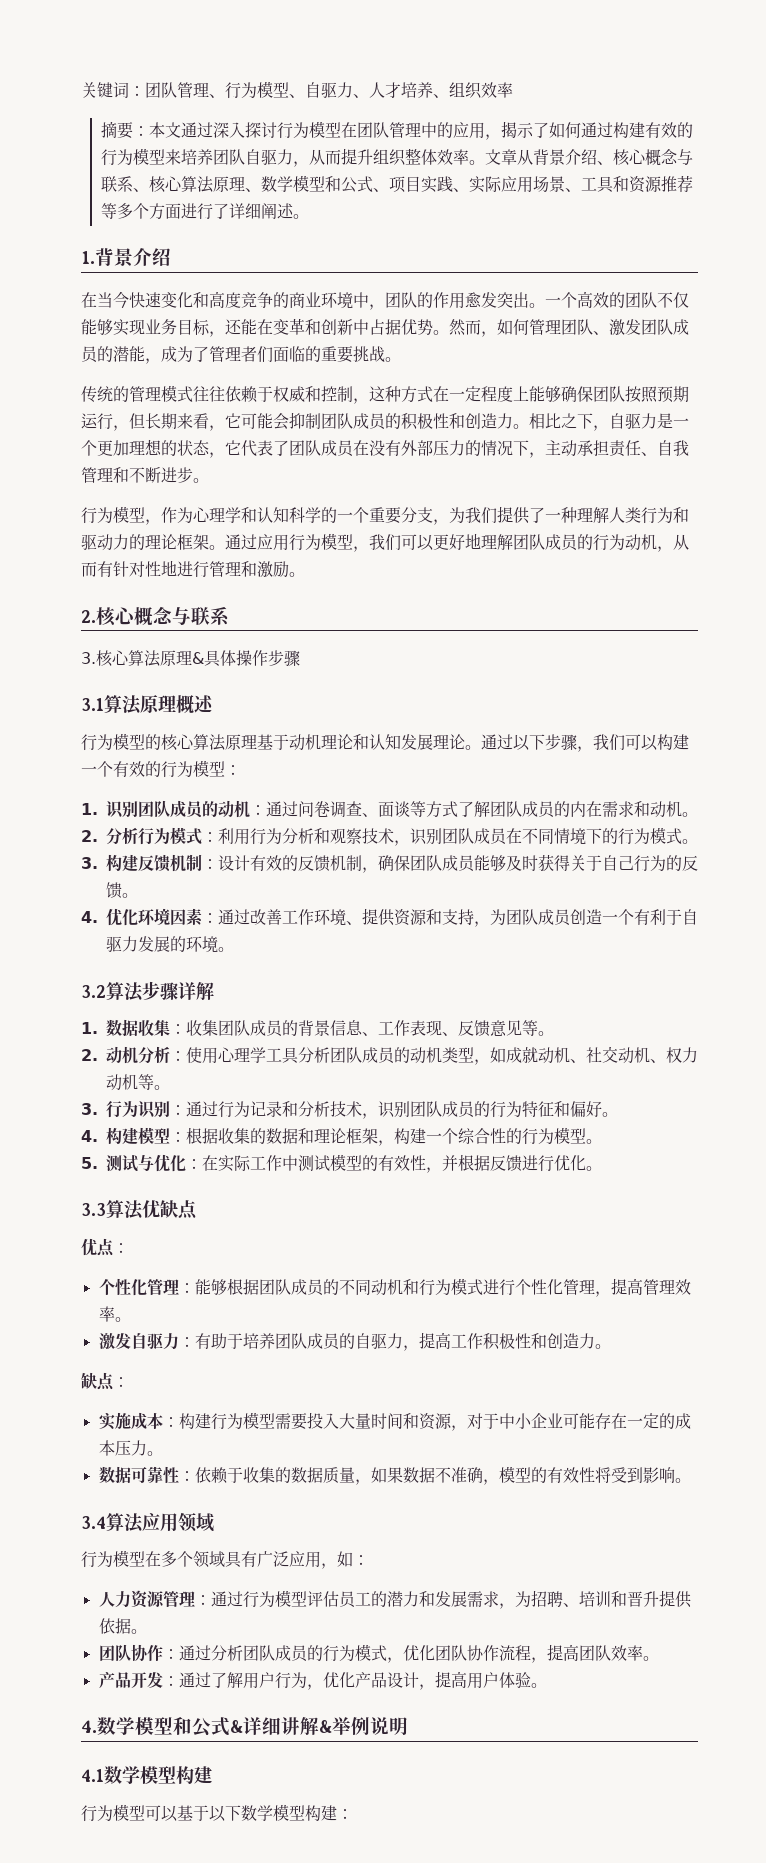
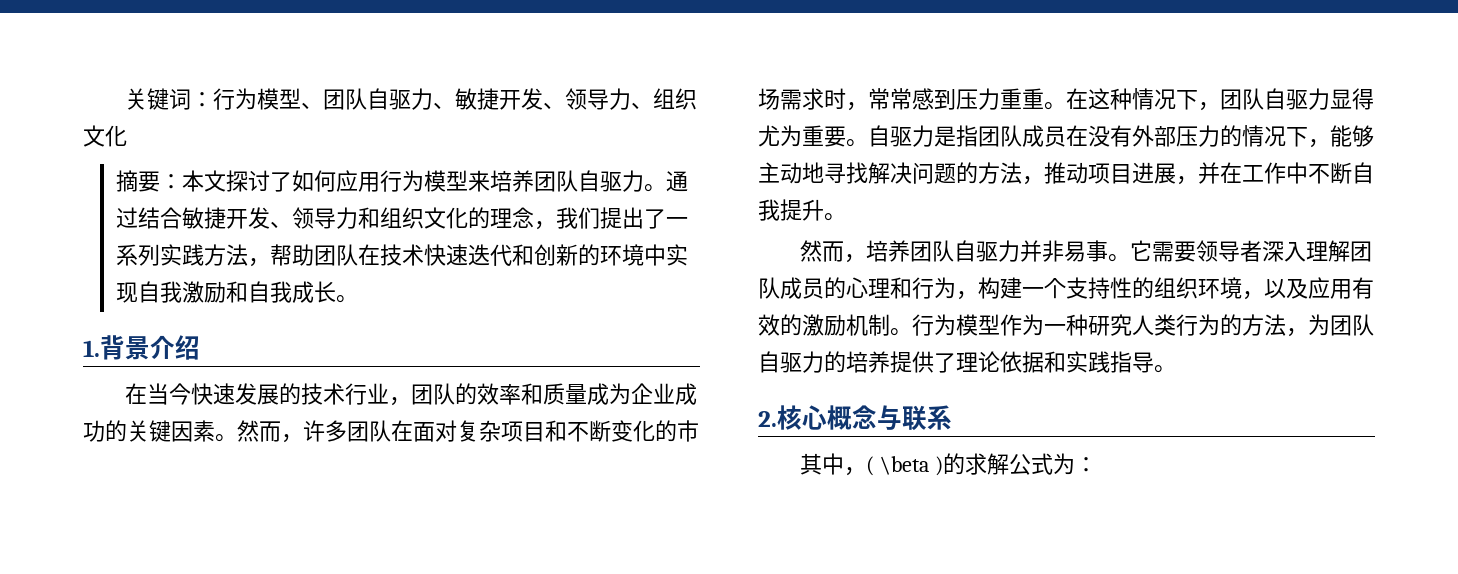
[145,82,225,98] 团队管理、 -> (213, 99) none
(305, 96) none -> [322,88,367,110] 团队
[369,82,513,99] [100,121,693,140] 人才培养、组织效率 // 摘要：本文通过深入探讨行为模型在团队管理中的应用，揭示了如何通过构建有效的 -> [454,88,697,110] [83,125,127,147] [115,170,380,192] 敏捷开发、领导力、组织文化 // 摘要：本文探讨了如何应用
[292,148,693,167] [100,175,693,193] [100,203,294,220] ，从而提升组织整体效率。文章从背景介绍、核心概念与联系、核心算法原理、数学模型和公式、项目实践、实际应用场景、工具和资源推荐等多个方面进行了详细阐述 -> [643,171,688,192] [115,207,688,230] [115,244,688,267] [115,281,336,303] 。通过结合敏捷开发、领导力和组织文化的理念，我们提出了一系列实践方法，帮助团队在技术快速迭代和创新的环境中实现自我激励和自我成长
[161,291,689,310] [81,318,689,337] [81,346,401,364] [81,385,689,404] [81,412,689,431] [81,439,289,458] 变化和高度竞争的商业环境中，团队的作用愈发突出。一个高效的团队不仅能够实现业务目标，还能在变革和创新中占据优势。然而，如何管理团队、激发团队成员的潜能，成为了管理者们面临的重要挑战。 // 传统的管理模式往往依赖于权威和控制，这种方式在一定程度上能够确保团队按照预期运行，但长期来看，它可能会抑制团队成员的积极性和创造力。相比之下，自驱力是一个更加理想的状态，它代表了 -> [234,383,697,406] [83,420,699,443] [758,88,1374,111] [758,125,978,147] 发展的技术行业，团队的效率和质量成为企业成功的关键因素。然而，许多团队在面对复杂项目和不断变化的市场需求时，常常感到压力重重。在这种情况下，团队自驱力显得尤为重要。自驱力是指
[545,440,689,457] [81,467,209,483] [81,506,689,525] [81,533,689,552] [81,560,289,578] 主动承担责任、自我管理和不断进步。 // 行为模型，作为心理学和认知科学的一个重要分支，为我们提供了一种理解人类行为和驱动力的理论框架。通过应用行为模型，我们可以更好地理解团队成员的行为动机，从而有针对性地进行管理和激励 -> [1330,125,1374,147] [758,162,1374,185] [758,199,846,221] [799,240,1372,263] [758,277,1374,300] [758,314,1374,337] [758,351,1154,373] 能够主动地寻找解决问题的方法，推动项目进展，并在工作中不断自我提升。 // 然而，培养团队自驱力并非易事。它需要领导者深入理解团队成员的心理和行为，构建一个支持性的组织环境，以及应用有效的激励机制。行为模型作为一种研究人类行为的方法，为团队自驱力的培养提供了理论依据和实践指导
[81,650,300,667] [81,695,214,715] [81,733,689,752] [81,760,241,778] [81,800,698,819] [81,827,698,846] [81,854,698,873] [106,882,138,899] [81,908,698,927] [106,936,234,953] [81,981,214,1002] [81,1019,554,1037] [81,1046,698,1065] [106,1074,170,1091] [81,1101,618,1119] [81,1127,602,1146] [81,1154,602,1173] [81,1200,198,1220] [81,1238,129,1256] [98,1278,691,1297] [98,1306,131,1322] [98,1332,611,1351] [81,1372,129,1390] [98,1412,691,1431] [98,1440,163,1456] [98,1466,691,1485] [81,1512,214,1533] [81,1550,369,1569] [98,1590,692,1609] [98,1618,147,1634] [98,1644,659,1663] [98,1671,547,1690] [81,1717,408,1737] [81,1766,212,1784] [81,1804,337,1822] 3.核心算法原理&具体操作步骤 // 3.1算法原理概述 // 行为模型的核心算法原理基于动机理论和认知发展理论。通过以下步骤，我们可以构建一个有效的行为模型： // 1.识别团队成员的动机：通过问卷调查、面谈等方式了解团队成员的内在需求和动机。 // 2.分析行为模式：利用行为分析和观察技术，识别团队成员在不同情境下的行为模式。 // 3.构建反馈机制：设计有效的反馈机制，确保团队成员能够及时获得关于自己行为的反馈。 // 4.优化环境因素：通过改善工作环境、提供资源和支持，为团队成员创造一个有利于自驱力发展的环境。 // 3.2算法步骤详解 // 1.数据收集：收集团队成员的背景信息、工作表现、反馈意见等。 // 2.动机分析：使用心理学工具分析团队成员的动机类型，如成就动机、社交动机、权力动机等。 // 3.行为识别：通过行为记录和分析技术，识别团队成员的行为特征和偏好。 // 4.构建模型：根据收集的数据和理论框架，构建一个综合性的行为模型。 // 5.测试与优化：在实际工作中测试模型的有效性，并根据反馈进行优化。 // 3.3算法优缺点 // 优点： // 个性化管理：能够根据团队成员的不同动机和行为模式进行个性化管理，提高管理效率。 // 激发自驱力：有助于培养团队成员的自驱力，提高工作积极性和创造力。 // 缺点： // 实施成本：构建行为模型需要投入大量时间和资源，对于中小企业可能存在一定的成本压力。 // 数据可靠性：依赖于收集的数据质量，如果数据不准确，模型的有效性将受到影响。 // 3.4算法应用领域 // 行为模型在多个领域具有广泛应用，如： // 人力资源管理：通过行为模型评估员工的潜力和发展需求，为招聘、培训和晋升提供依据。 // 团队协作：通过分析团队成员的行为模式，优化团队协作流程，提高团队效率。 // 产品开发：通过了解用户行为，优化产品设计，提高用户体验。 // 4.数学模型和公式&详细讲解&举例说明 // 4.1数学模型构建 // 行为模型可以基于以下数学模型构建 -> [799,453,1075,476] 其中，( \beta )的求解公式为

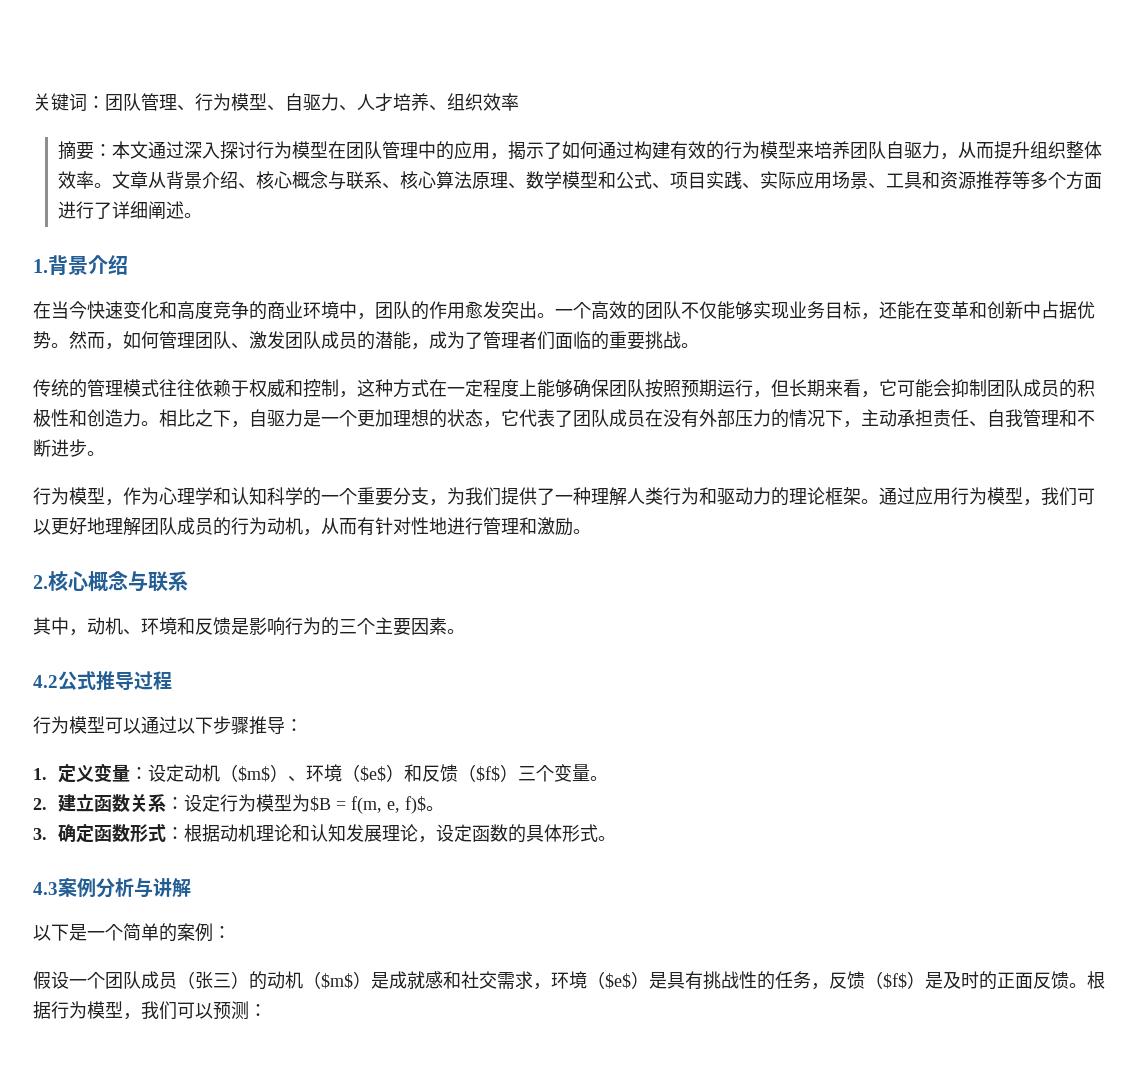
(213, 99) none -> [105,93,195,111] 团队管理、
[322,88,367,110] 团队 -> (285, 108) none
[454,88,697,110] [83,125,127,147] [115,170,380,192] 敏捷开发、领导力、组织文化 // 摘要：本文探讨了如何应用 -> [357,93,519,111] [58,141,725,160] 人才培养、组织效率 // 摘要：本文通过深入探讨行为模型在团队管理中的应用，揭示了如何通过构建有效的
[643,171,688,192] [115,207,688,230] [115,244,688,267] [115,281,336,303] 。通过结合敏捷开发、领导力和组织文化的理念，我们提出了一系列实践方法，帮助团队在技术快速迭代和创新的环境中实现自我激励和自我成长 -> [940,141,1103,160] [58,171,1103,190] [58,201,185,220] ，从而提升组织整体效率。文章从背景介绍、核心概念与联系、核心算法原理、数学模型和公式、项目实践、实际应用场景、工具和资源推荐等多个方面进行了详细阐述
[234,383,697,406] [83,420,699,443] [758,88,1374,111] [758,125,978,147] 发展的技术行业，团队的效率和质量成为企业成功的关键因素。然而，许多团队在面对复杂项目和不断变化的市场需求时，常常感到压力重重。在这种情况下，团队自驱力显得尤为重要。自驱力是指 -> [123,301,1095,320] [33,331,699,350] [33,379,1095,398] [33,409,573,428] 变化和高度竞争的商业环境中，团队的作用愈发突出。一个高效的团队不仅能够实现业务目标，还能在变革和创新中占据优势。然而，如何管理团队、激发团队成员的潜能，成为了管理者们面临的重要挑战。 // 传统的管理模式往往依赖于权威和控制，这种方式在一定程度上能够确保团队按照预期运行，但长期来看，它可能会抑制团队成员的积极性和创造力。相比之下，自驱力是一个更加理想的状态，它代表了
[1330,125,1374,147] [758,162,1374,185] [758,199,846,221] [799,240,1372,263] [758,277,1374,300] [758,314,1374,337] [758,351,1154,373] 能够主动地寻找解决问题的方法，推动项目进展，并在工作中不断自我提升。 // 然而，培养团队自驱力并非易事。它需要领导者深入理解团队成员的心理和行为，构建一个支持性的组织环境，以及应用有效的激励机制。行为模型作为一种研究人类行为的方法，为团队自驱力的培养提供了理论依据和实践指导 -> [861,409,1095,427] [33,439,105,457] [33,487,1095,506] [33,517,573,536] 主动承担责任、自我管理和不断进步。 // 行为模型，作为心理学和认知科学的一个重要分支，为我们提供了一种理解人类行为和驱动力的理论框架。通过应用行为模型，我们可以更好地理解团队成员的行为动机，从而有针对性地进行管理和激励
[865,453,1075,476] ( \beta )的求解公式为 -> [87,617,465,636] [33,671,172,690] [33,716,303,735] [33,763,609,783] [33,794,445,814] [33,824,617,843] [33,878,191,898] [33,923,231,942] [33,971,1105,990] [33,1001,249,1020] 动机、环境和反馈是影响行为的三个主要因素。 // 4.2公式推导过程 // 行为模型可以通过以下步骤推导： // 1.定义变量：设定动机（$m$）、环境（$e$）和反馈（$f$）三个变量。 // 2.建立函数关系：设定行为模型为$B = f(m, e, f)$。 // 3.确定函数形式：根据动机理论和认知发展理论，设定函数的具体形式。 // 4.3案例分析与讲解 // 以下是一个简单的案例： // 假设一个团队成员（张三）的动机（$m$）是成就感和社交需求，环境（$e$）是具有挑战性的任务，反馈（$f$）是及时的正面反馈。根据行为模型，我们可以预测

